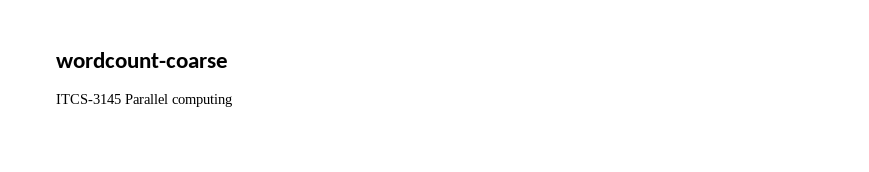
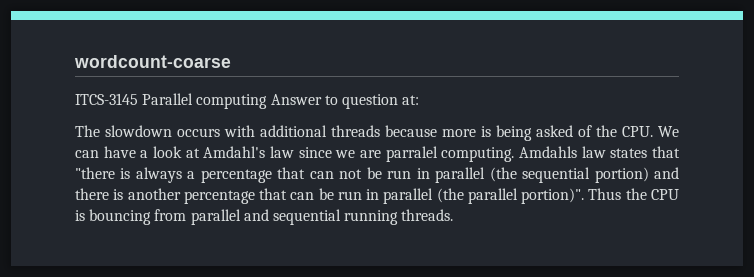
(232, 100) none -> [270,94,420,109] [75,125,679,141] [75,146,680,162] [75,167,680,183] [75,188,679,204] [75,209,454,225] Answer to question at: // The slowdown occurs with additional threads because more is being asked of the CPU. We can have a look at Amdahl's law since we are parralel computing. Amdahls law states that "there is always a percentage that can not be run in parallel (the sequential portion) and there is another percentage that can be run in parallel (the parallel portion)". Thus the CPU is bouncing from parallel and sequential running threads.

